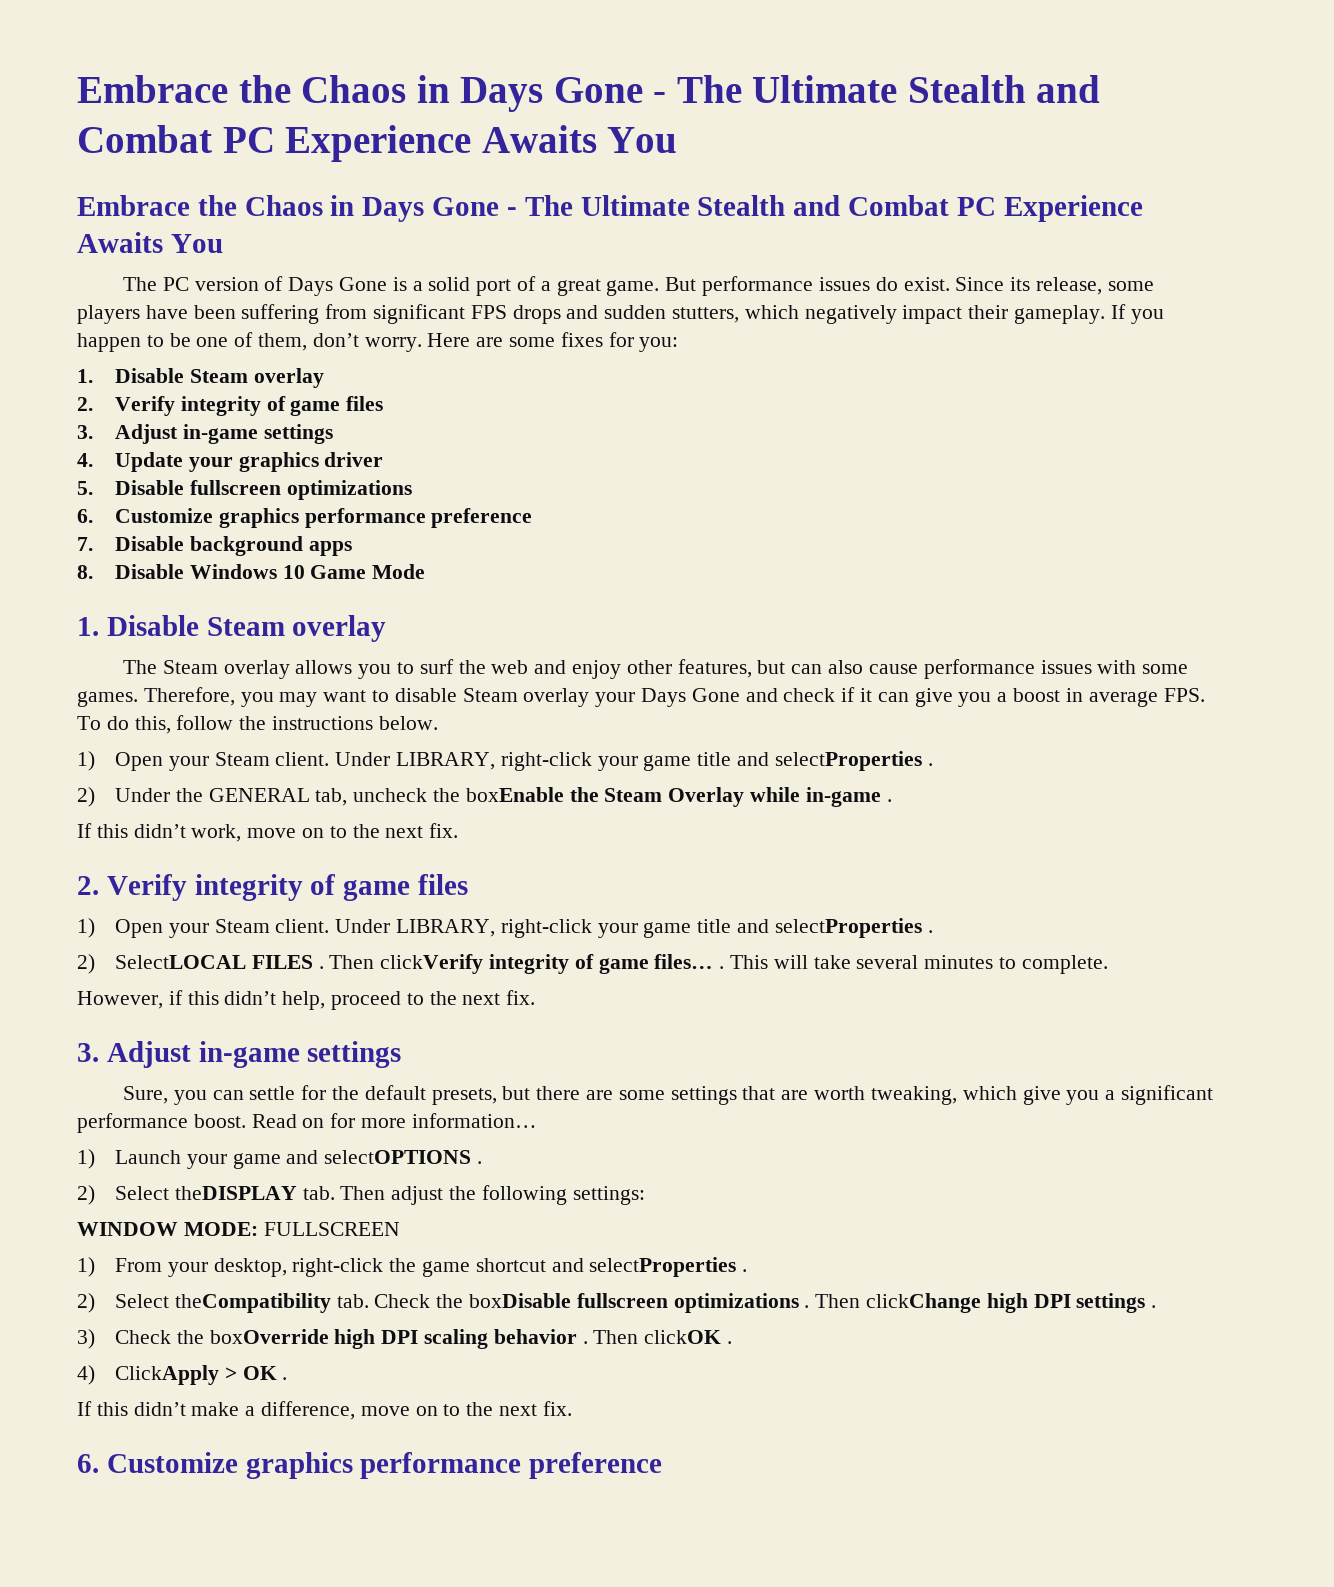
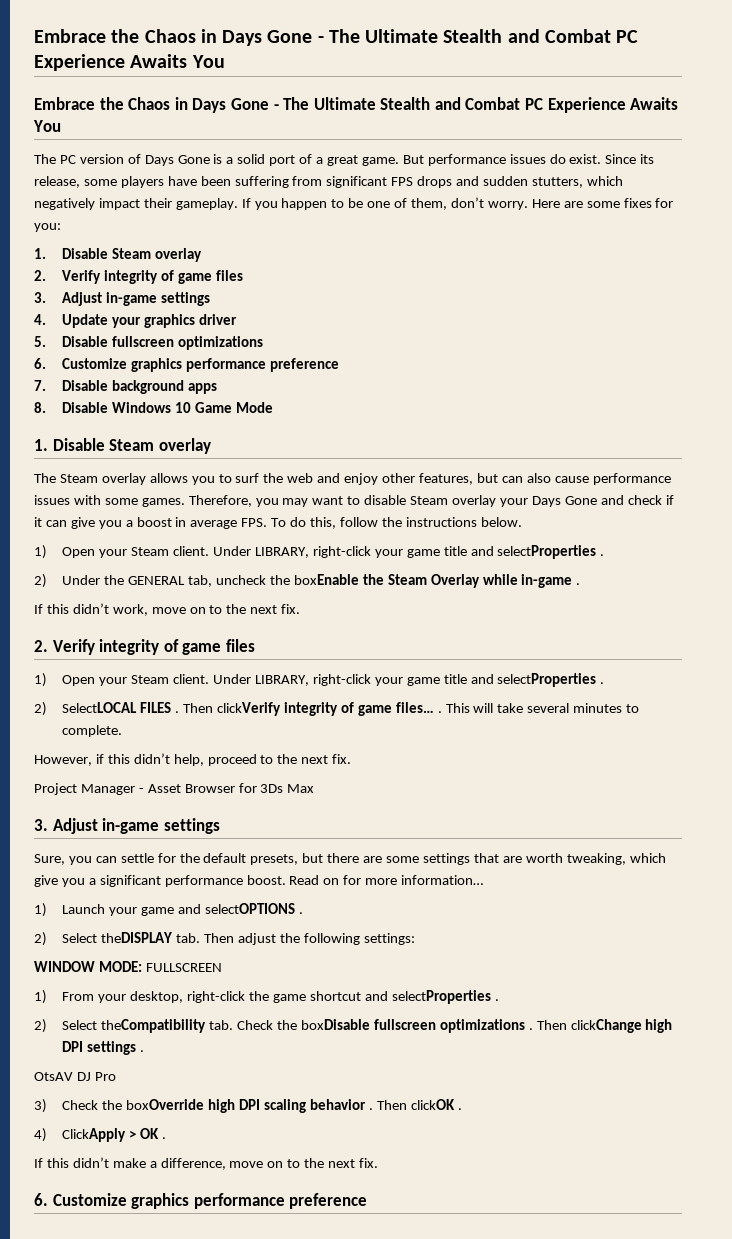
(536, 997) none -> [34,783,315,795] // Project Manager - Asset Browser for 3Ds Max
(1157, 1306) none -> [34,1072,116,1081] // OtsAV DJ Pro

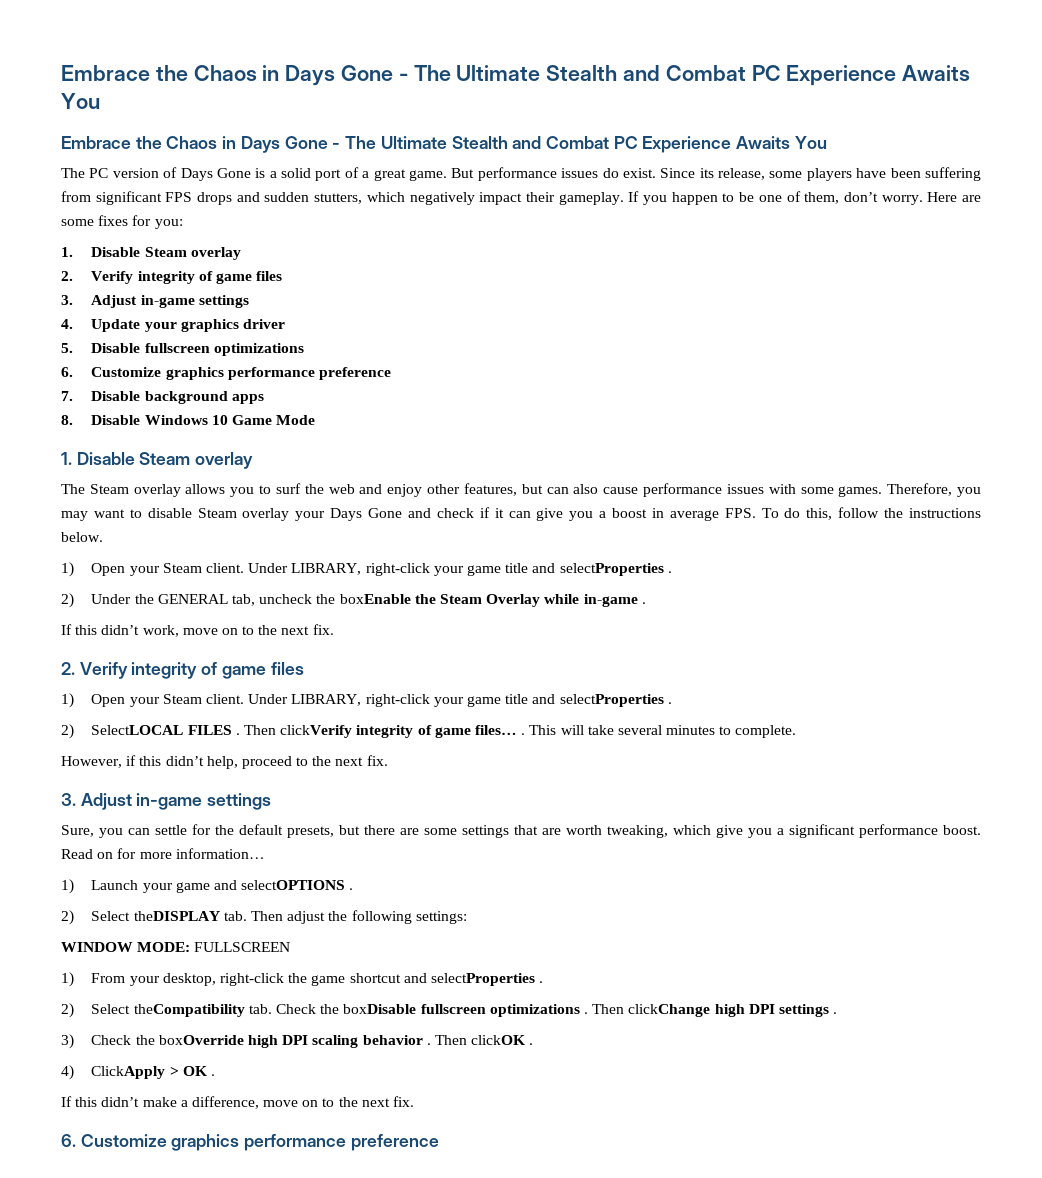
[34,783,315,795] // Project Manager - Asset Browser for 3Ds Max -> (388, 760) none
[34,1072,116,1081] // OtsAV DJ Pro -> (838, 1013) none

